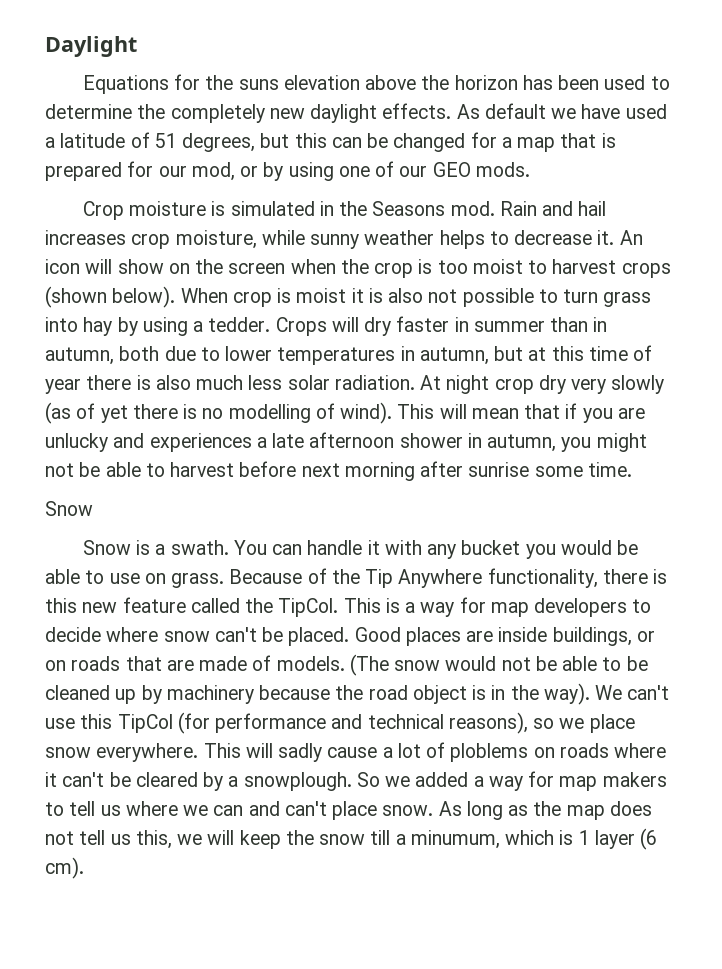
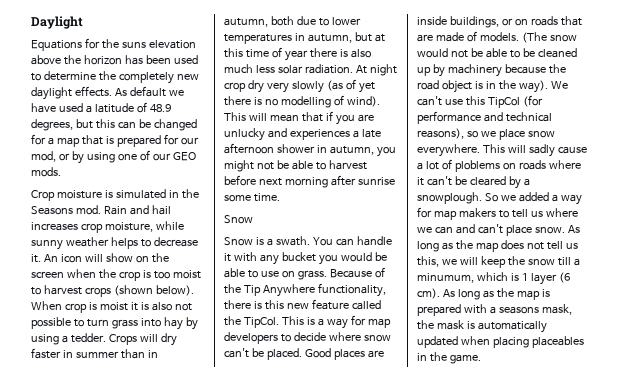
[154,133,177,148] 51 -> [149,104,171,112] 48.9
(84, 868) none -> [442,288,550,300] [417,304,572,316] [417,320,547,333] [417,336,584,348] [417,352,481,364] As long as the map is prepared with a seasons mask, the mask is automatically updated when placing placeables in the game.

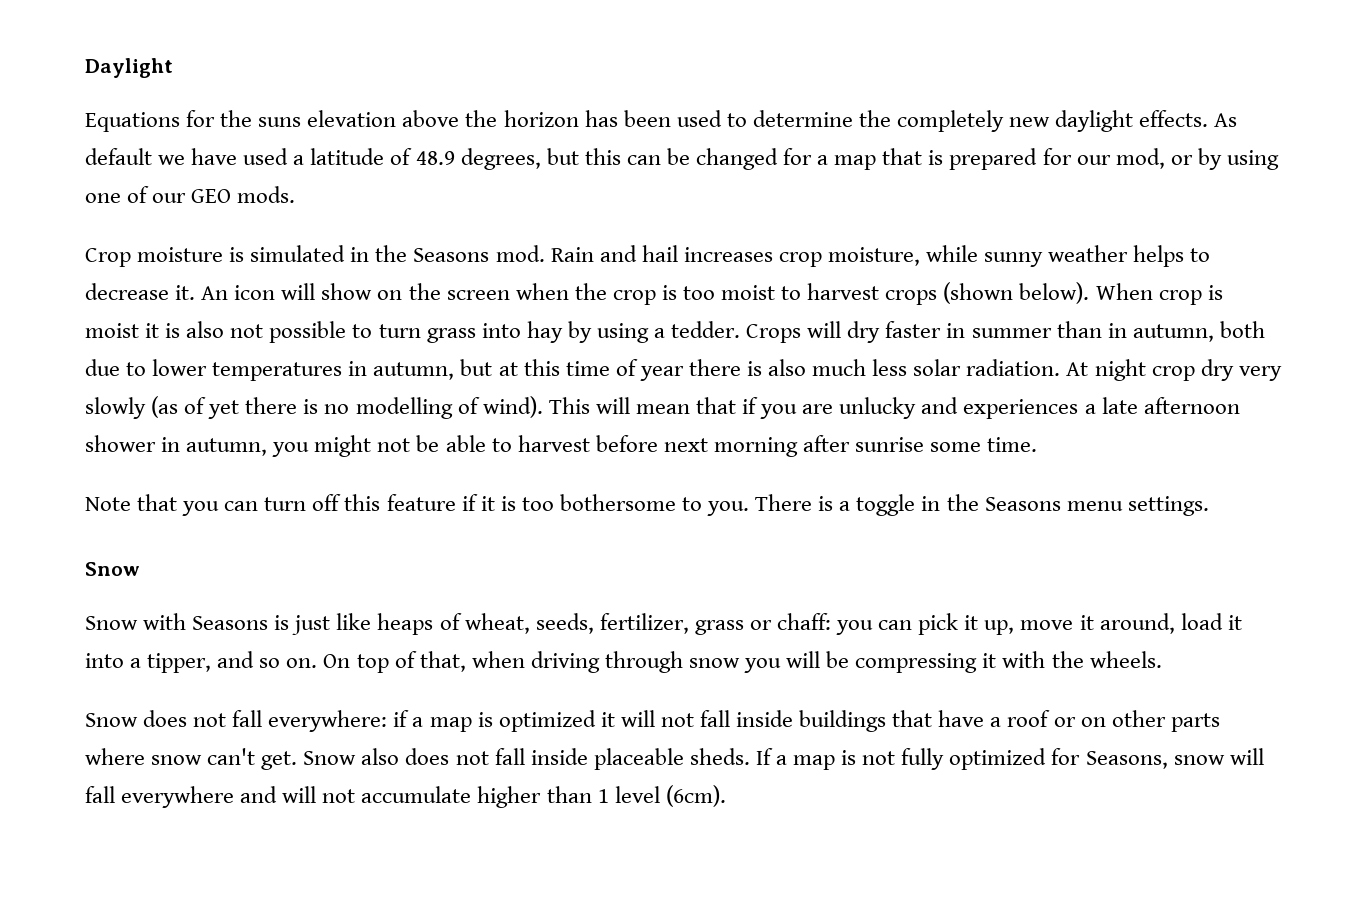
[224,215,253,224] [224,236,392,246] [224,252,387,265] [224,267,385,280] [224,283,386,297] [224,299,381,310] [224,315,391,329] [224,332,391,344] [224,348,384,360] [417,16,582,28] [417,31,577,43] [417,48,577,58] [417,64,566,77] [417,80,568,93] [417,95,543,108] [417,111,552,124] [417,128,555,140] [417,144,587,157] [417,159,581,172] [417,176,530,189] [417,192,582,205] [417,207,578,220] [417,224,580,236] [417,240,578,252] [417,256,580,268] [417,272,570,285] [417,288,550,300] [417,304,572,316] [417,320,547,333] [417,336,584,348] [417,352,481,364] Snow // Snow is a swath. You can handle it with any bucket you would be able to use on grass. Because of the Tip Anywhere functionality, there is this new feature called the TipCol. This is a way for map developers to decide where snow can't be placed. Good places are inside buildings, or on roads that are made of models. (The snow would not be able to be cleaned up by machinery because the road object is in the way). We can't use this TipCol (for performance and technical reasons), so we place snow everywhere. This will sadly cause a lot of ploblems on roads where it can't be cleared by a snowplough. So we added a way for map makers to tell us where we can and can't place snow. As long as the map does not tell us this, we will keep the snow till a minumum, which is 1 layer (6 cm). As long as the map is prepared with a seasons mask, the mask is automatically updated when placing placeables in the game. -> [85,494,1209,516] [85,562,140,576] [85,613,1242,635] [85,651,1162,673] [85,710,1220,732] [85,748,1264,770] [85,785,726,808] Note that you can turn off this feature if it is too bothersome to you. There is a toggle in the Seasons menu settings. // Snow // Snow with Seasons is just like heaps of wheat, seeds, fertilizer, grass or chaff: you can pick it up, move it around, load it into a tipper, and so on. On top of that, when driving through snow you will be compressing it with the wheels. // Snow does not fall everywhere: if a map is optimized it will not fall inside buildings that have a roof or on other parts where snow can't get. Snow also does not fall inside placeable sheds. If a map is not fully optimized for Seasons, snow will fall everywhere and will not accumulate higher than 1 level (6cm).

